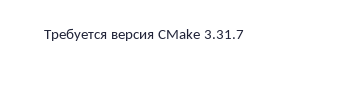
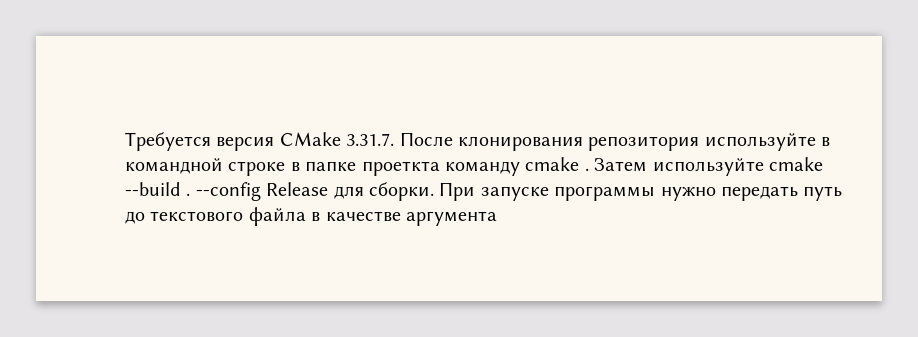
[203,30,244,39] 3.31.7 -> [346,132,831,151] [125,157,823,176] [125,182,843,201] [125,207,497,226] 3.31.7. После клонирования репозитория используйте в командной строке в папке проеткта команду cmake . Затем используйте cmake --build . --config Release для сборки. При запуске программы нужно передать путь до текстового файла в качестве аргумента

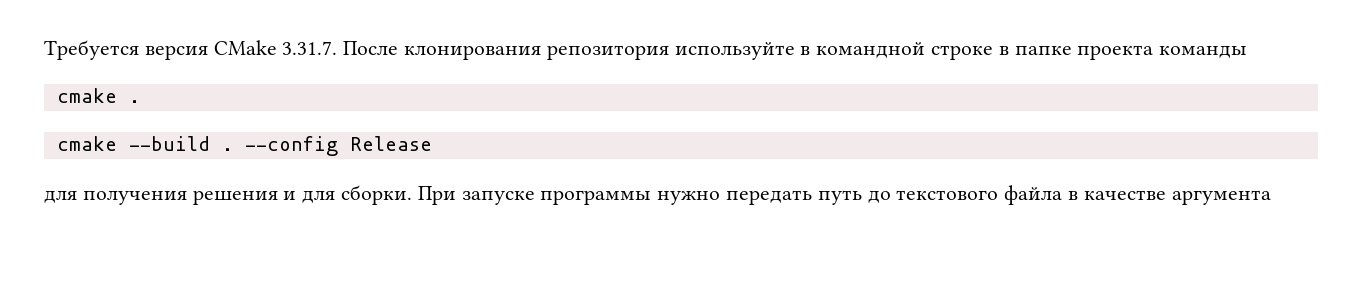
[361,161,520,176] проеткта команду -> [1077,45,1248,60] проекта команды //
[594,158,764,176] Затем используйте -> (140, 101) //
(329, 189) none -> [44,190,297,205] // для получения решения и

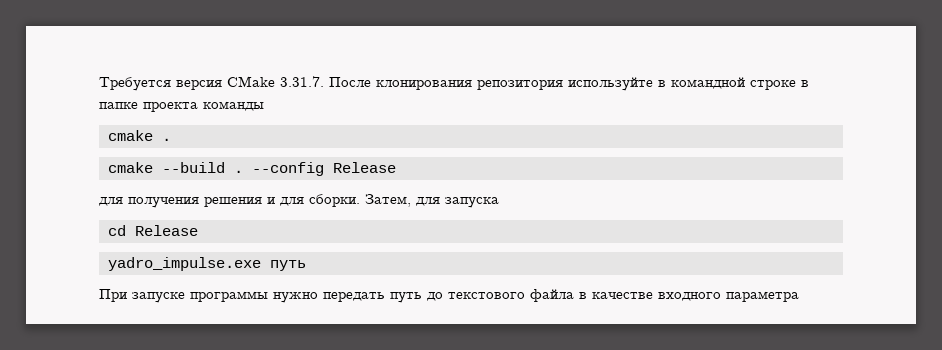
(413, 195) none -> [365,194,499,208] [108,225,198,236] [108,257,306,271] Затем, для запуска // cd Release // yadro_impulse.exe путь //
[1171,190,1271,205] аргумента -> [658,291,799,302] входного параметра

